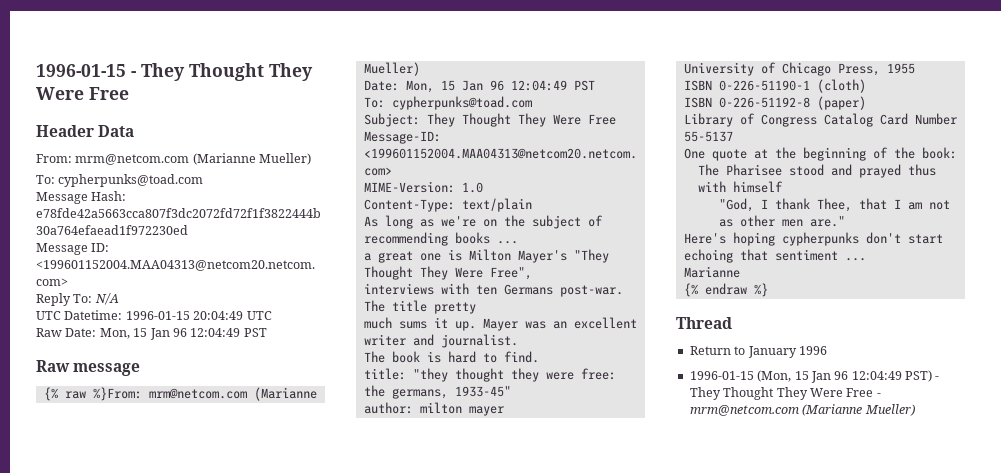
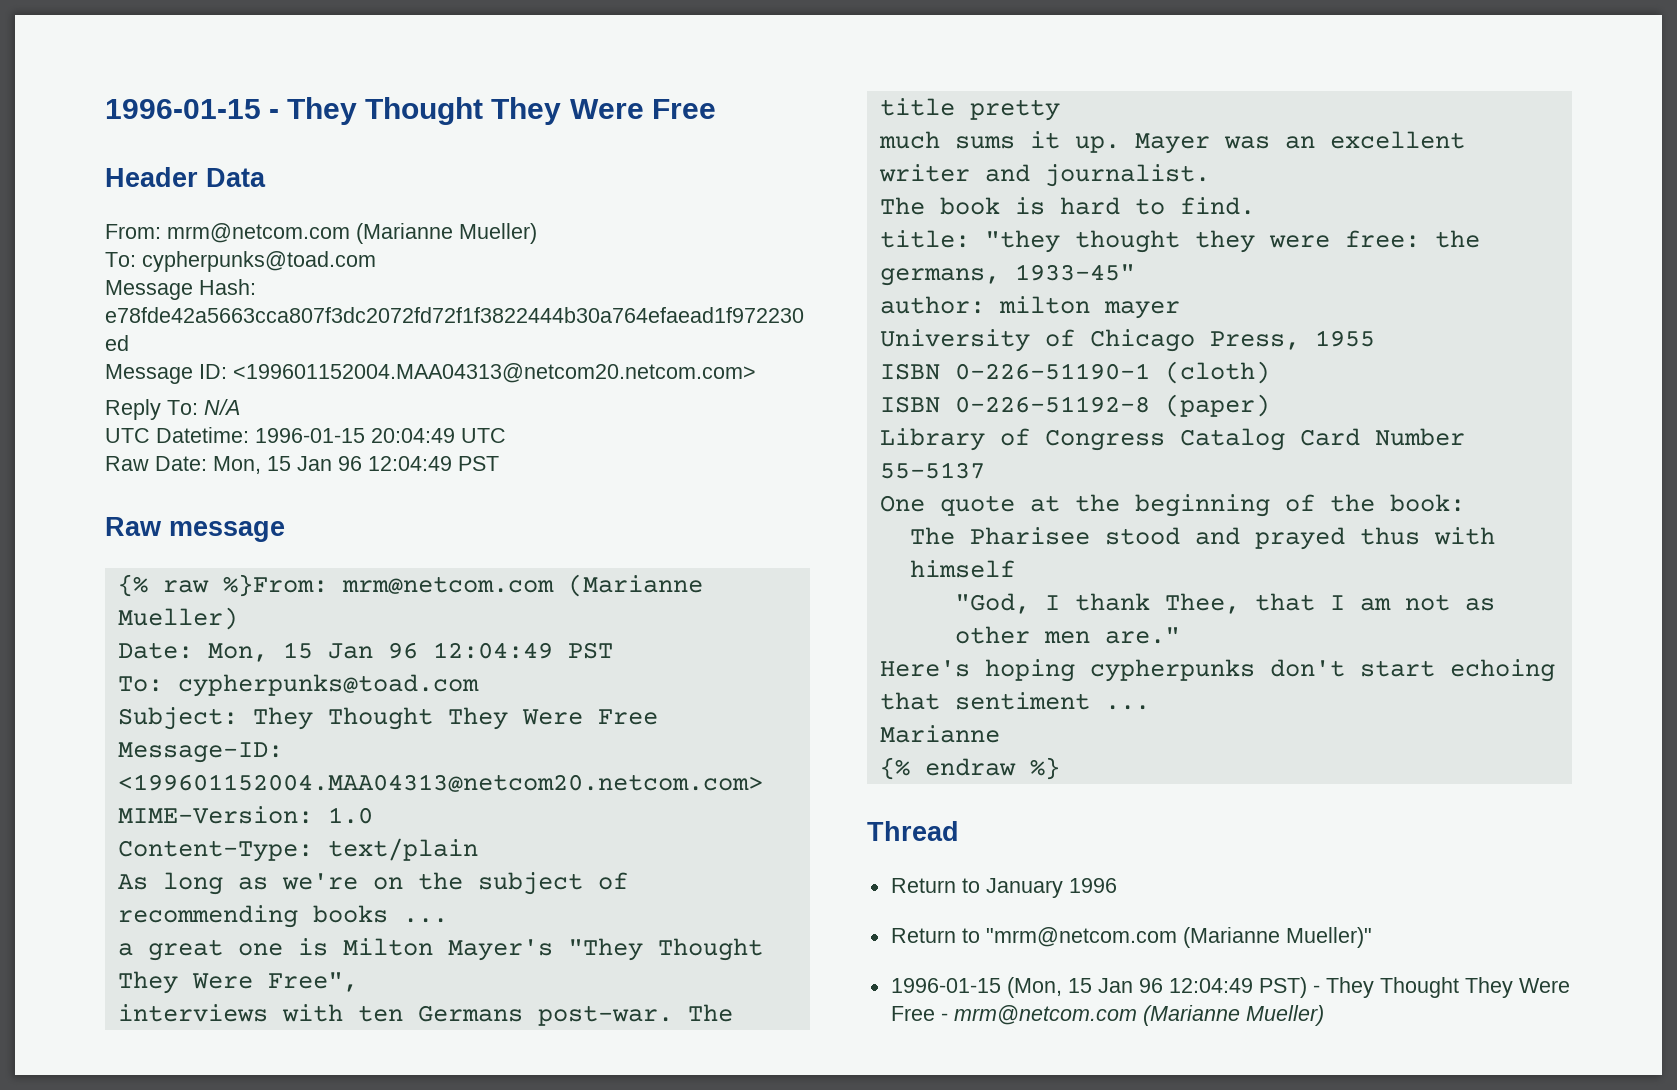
(827, 350) none -> [890,927,1372,948] // Return to "mrm@netcom.com (Marianne Mueller)"

